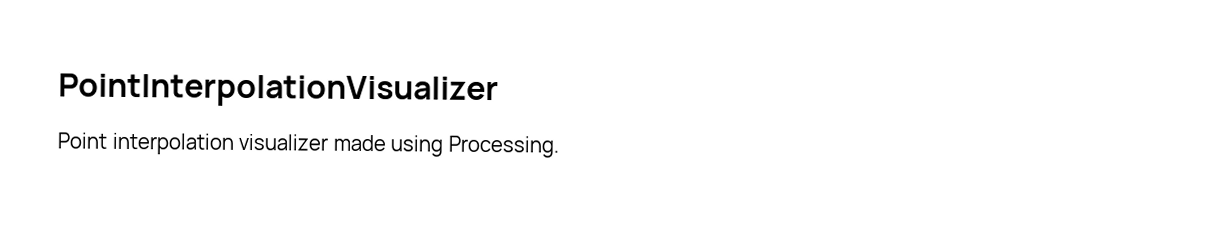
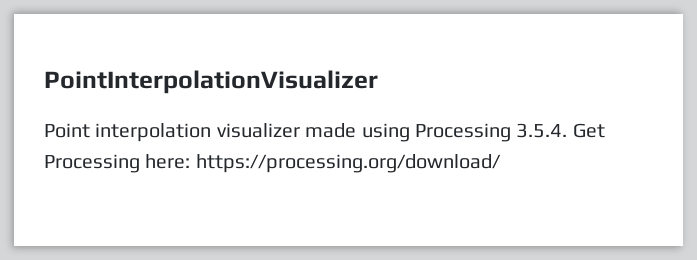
[447,135,559,158] Processing. -> [414,123,605,142] [44,154,501,173] Processing 3.5.4. Get Processing here: https://processing.org/download/

